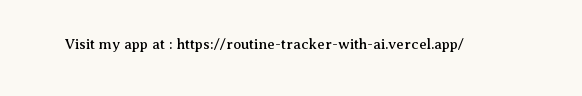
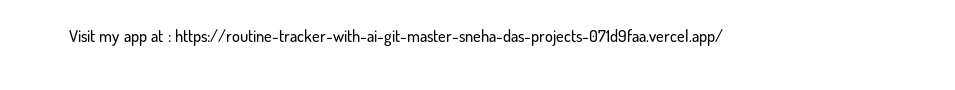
[177,38,464,52] https://routine-tracker-with-ai.vercel.app/ -> [175,29,724,46] https://routine-tracker-with-ai-git-master-sneha-das-projects-071d9faa.vercel.app/

